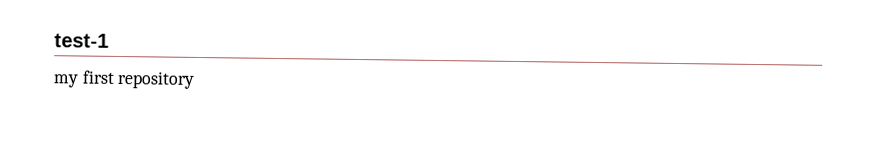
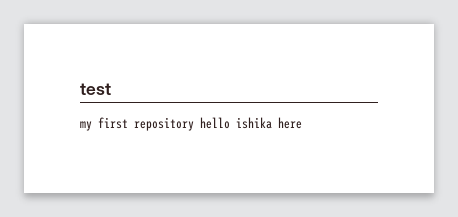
[54,33,109,48] test-1 -> [80,83,111,95] test
(196, 79) none -> [200,117,302,129] hello ishika here

